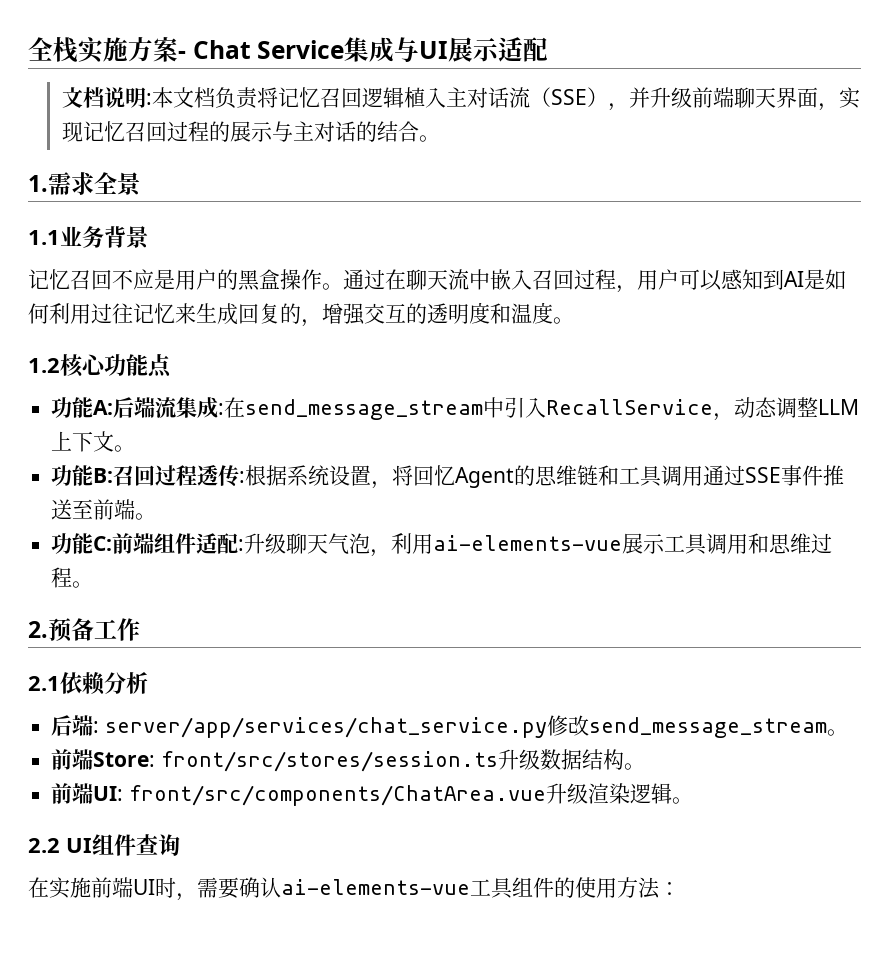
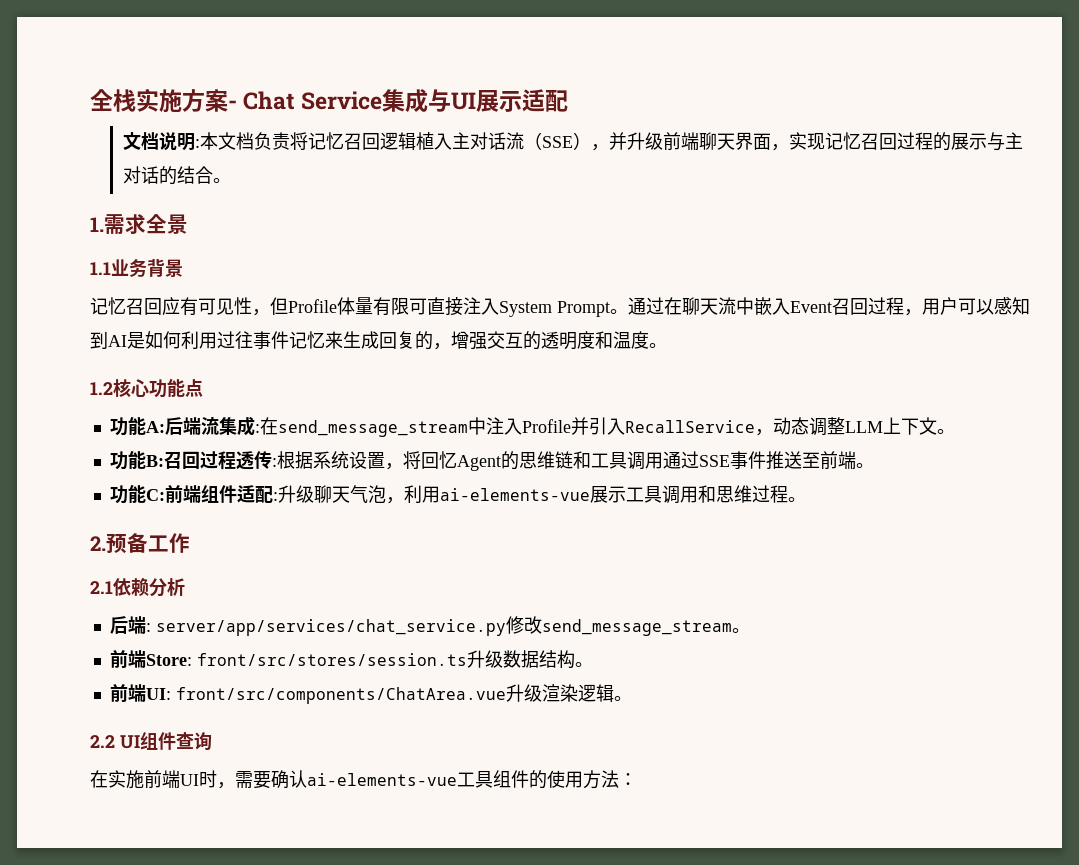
[112,269,322,291] 不应是用户的黑盒操作 -> [162,297,610,317] 应有可见性，但Profile体量有限可直接注入System Prompt
(532, 279) none -> [790,301,832,313] Event
(133, 313) none -> [253,331,289,349] 事件
(505, 407) none -> [485,417,589,435] 注入Profile并

